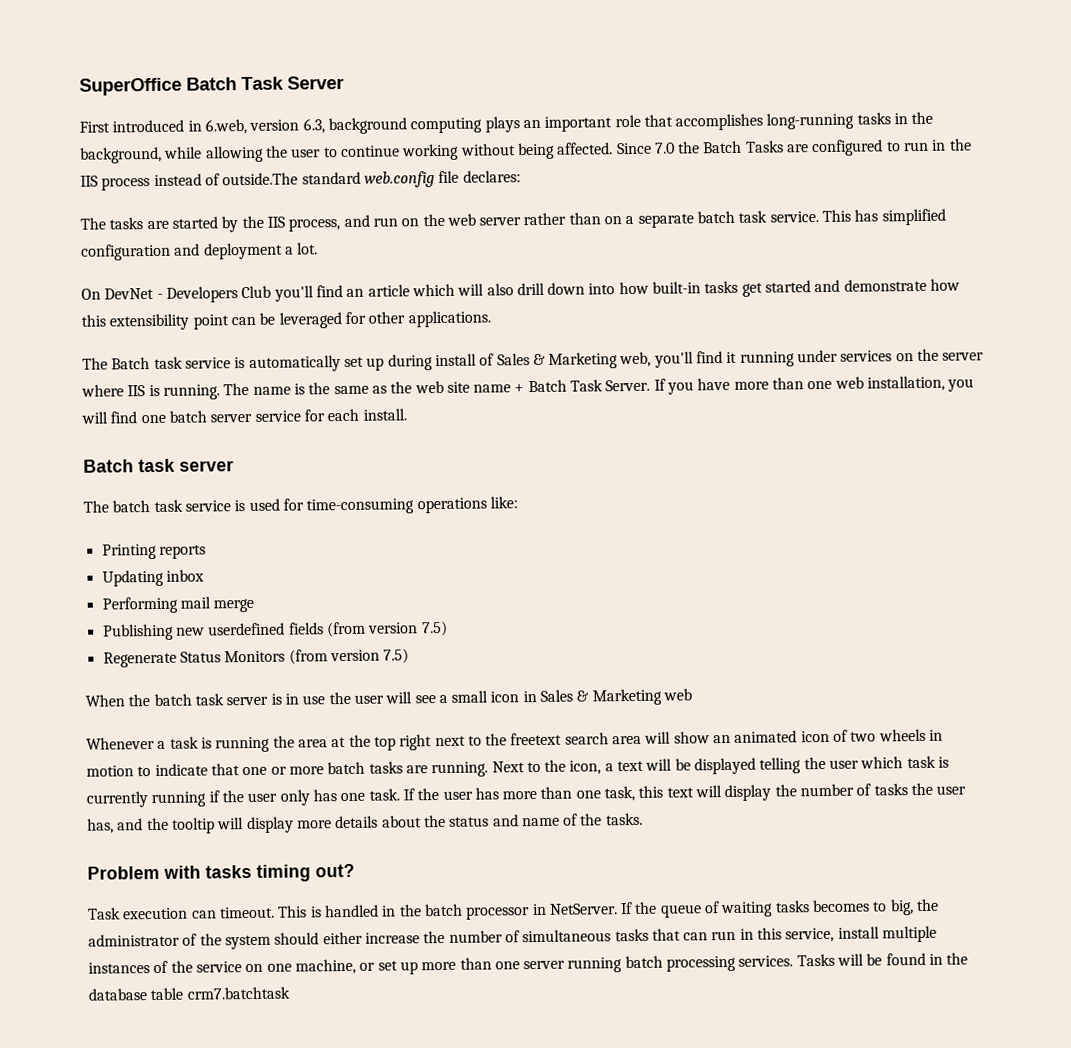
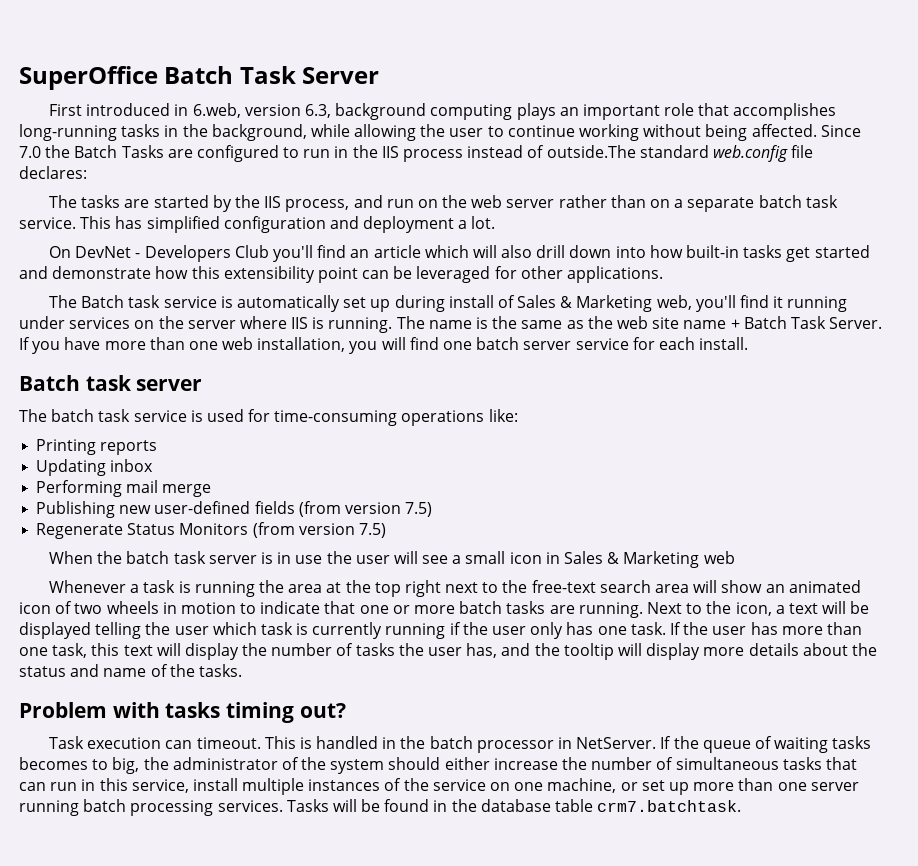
[208,622,286,636] userdefined -> [154,501,251,514] user-defined
[510,732,563,746] freetext -> [531,580,596,593] free-text
[186,986,290,1000] crm7.batchtask -> [597,800,742,812] crm7.batchtask.

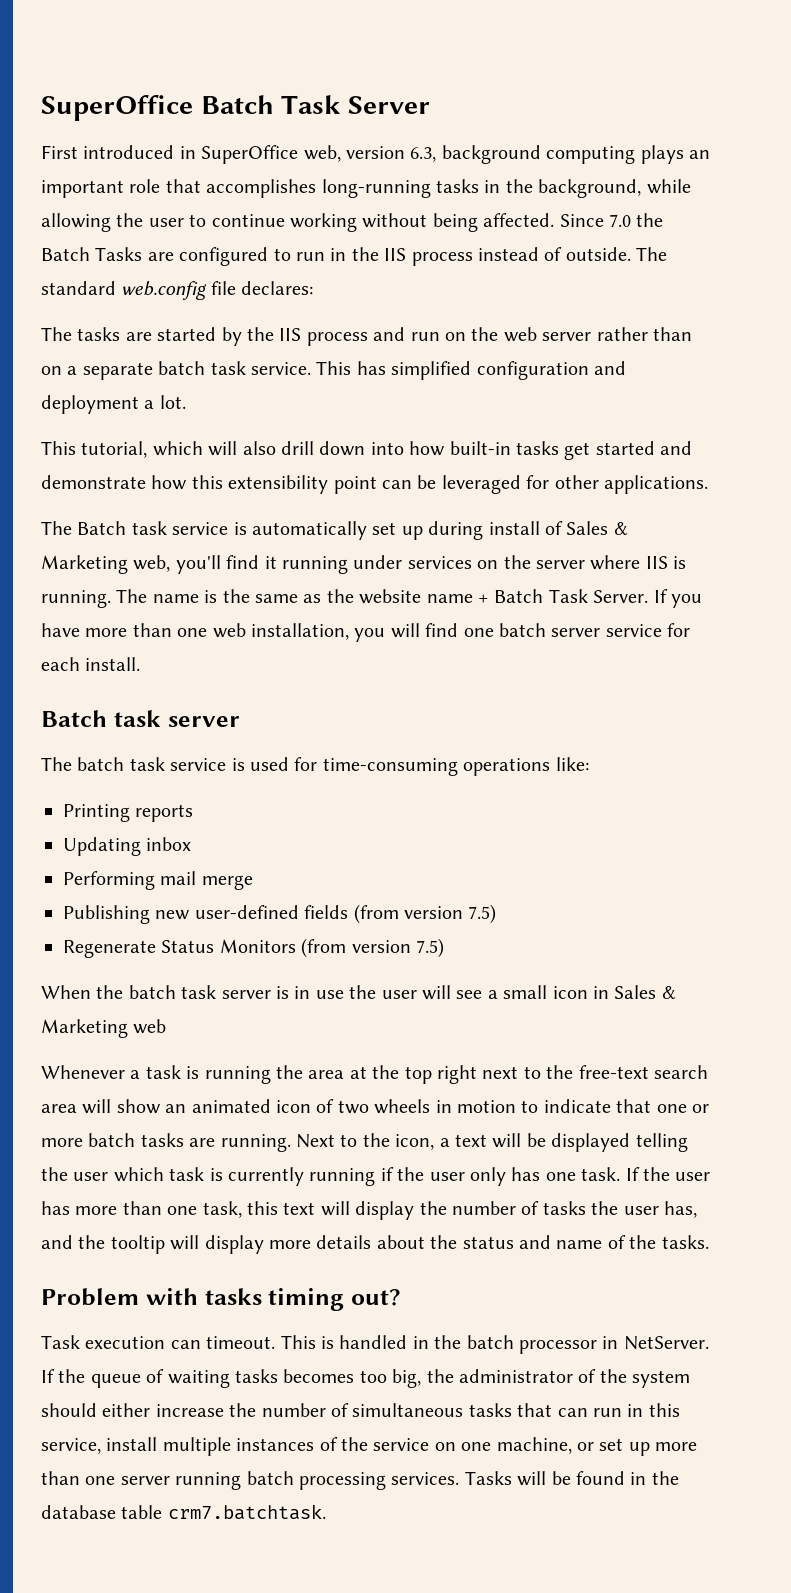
[192,103,241,118] 6.web, -> [201,145,341,164] SuperOffice web,
[546,145,636,158] outside.The -> [565,247,668,261] outside. The
[285,199,350,212] process, -> [306,332,368,346] process
[49,245,421,262] On DevNet - Developers Club you'll find an article -> [41,441,148,458] This tutorial,
[616,316,680,329] web site -> [359,589,422,604] website
[92,759,109,770] to -> [359,1370,387,1383] too

